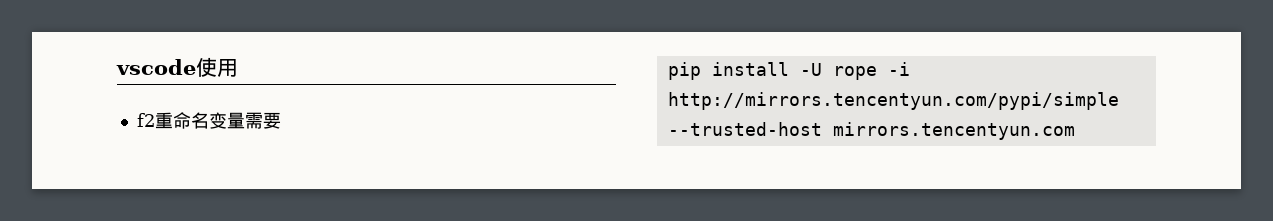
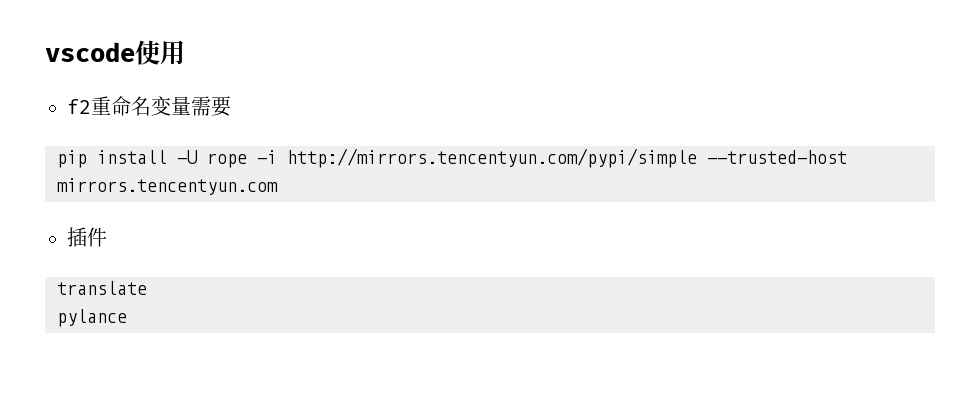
(1075, 131) none -> [67,227,107,247] [57,281,147,295] [57,309,127,327] // 插件 // translate // pylance

